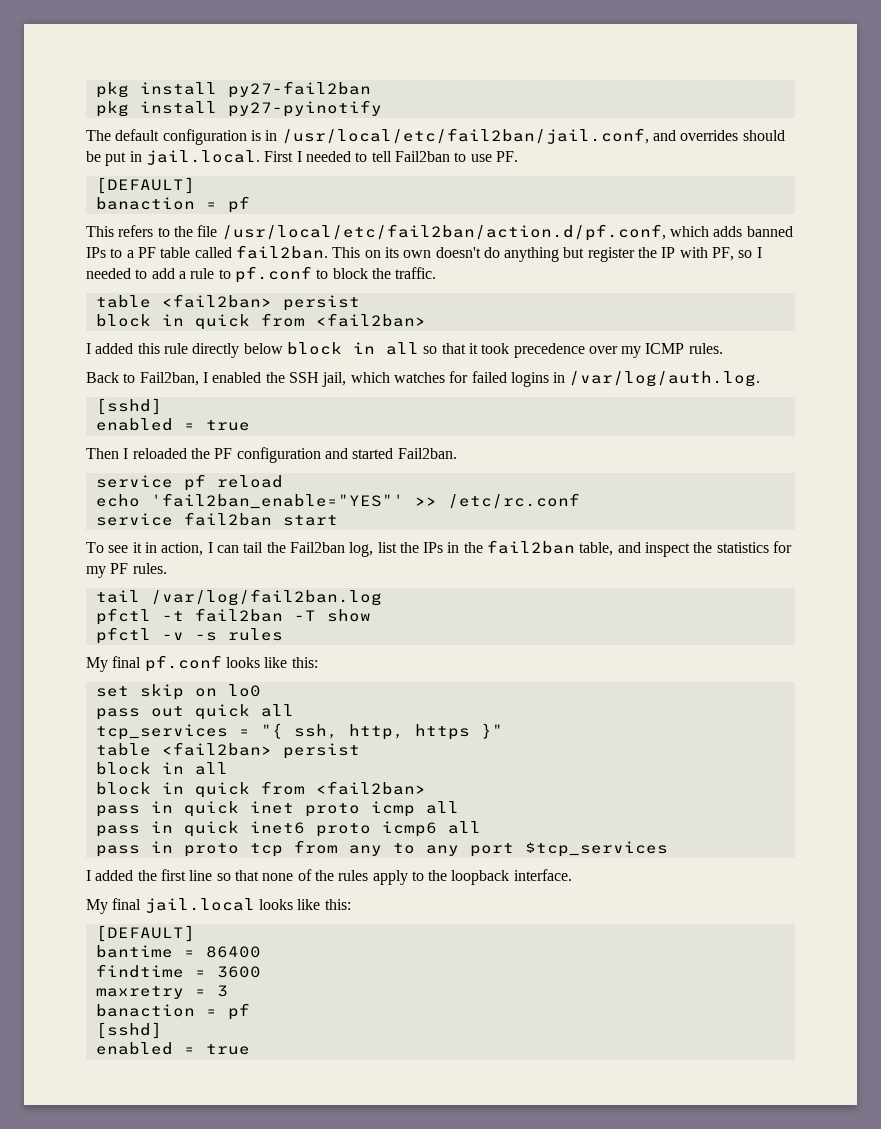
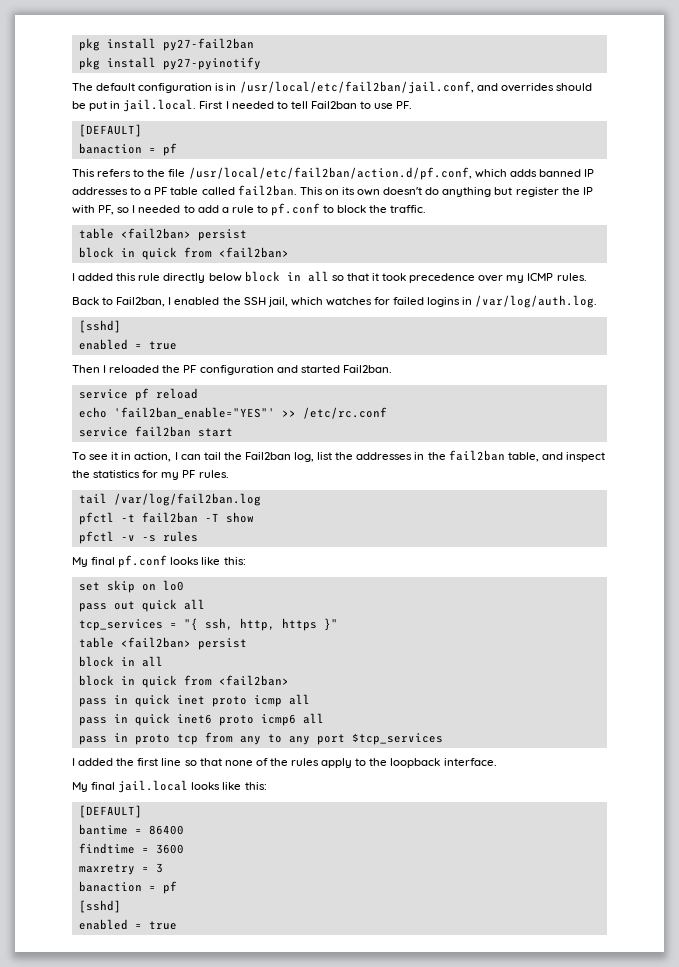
[86,247,106,258] IPs -> [583,169,594,177] [72,187,128,195] IP addresses
[423,542,444,553] IPs -> [356,452,413,460] addresses

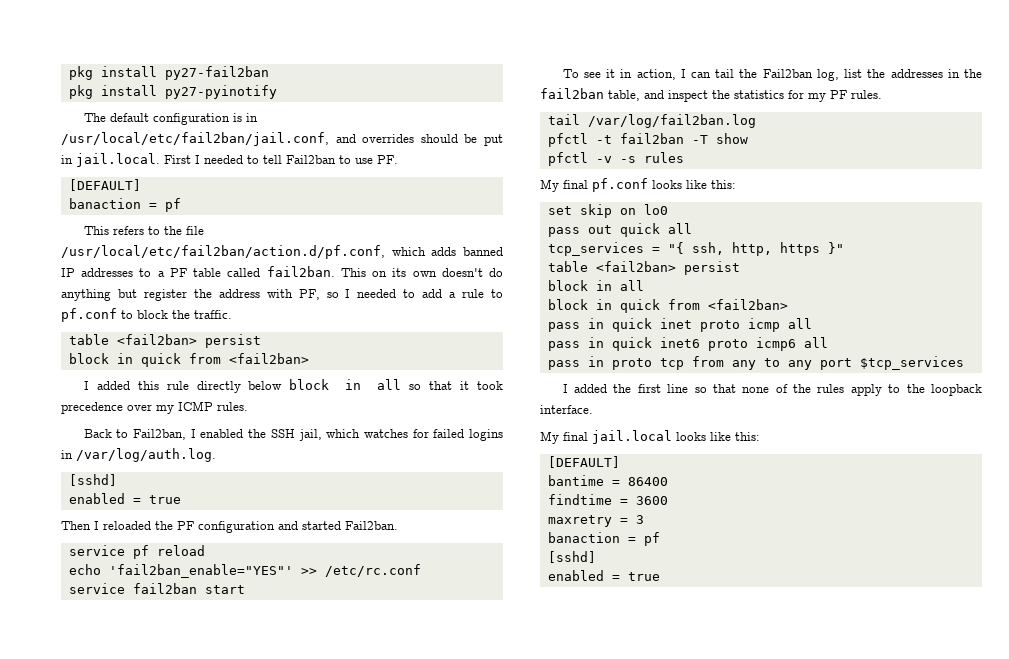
[582,187,593,195] IP -> [218,289,260,298] address

